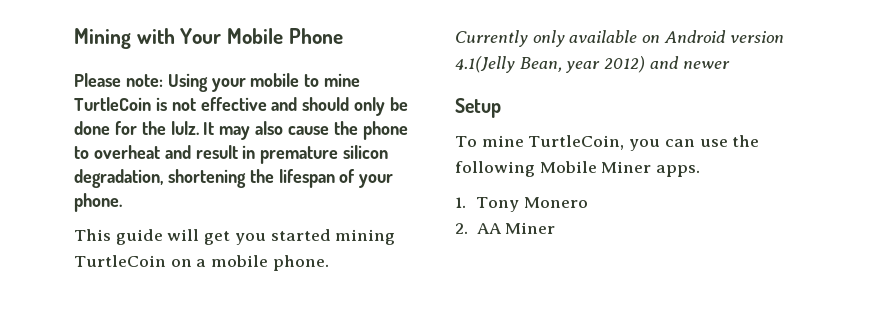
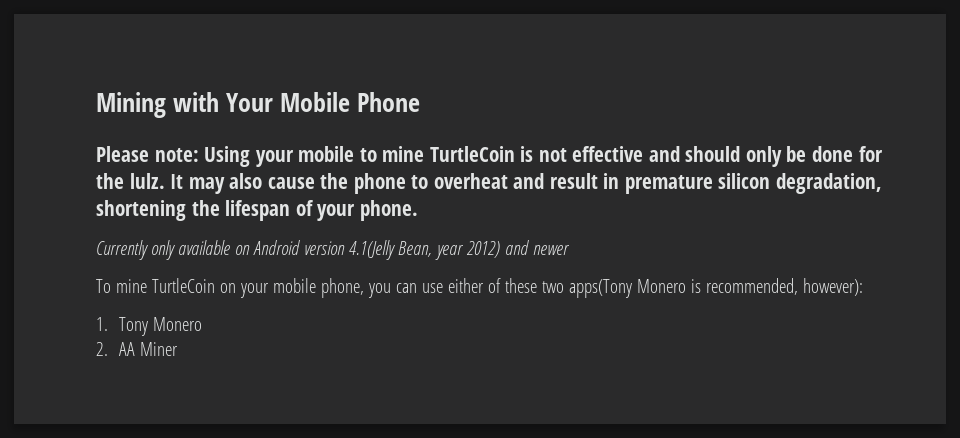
[74,229,396,245] [74,255,329,271] // This guide will get you started mining TurtleCoin on a mobile phone. -> (418, 210) none
[455,98,501,118] // Setup -> (570, 250) none
[528,135,760,151] [455,161,701,177] TurtleCoin, you can use the following Mobile Miner apps. -> [151,278,863,298] TurtleCoin on your mobile phone, you can use either of these two apps(Tony Monero is recommended, however):

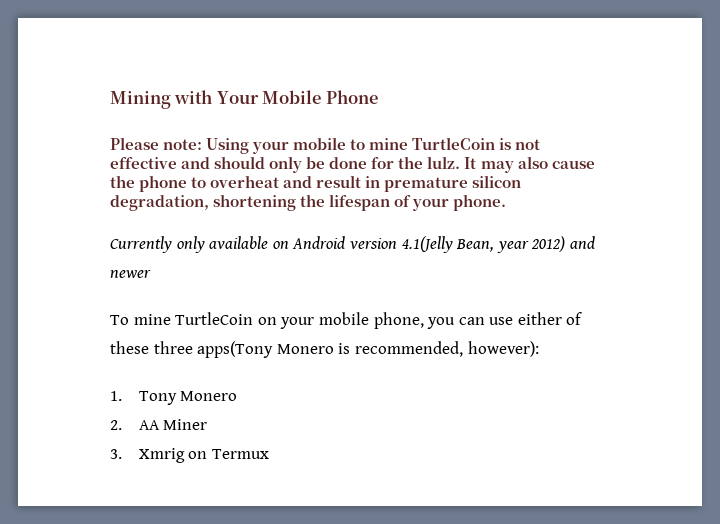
[541,281,564,293] two -> [153,341,193,354] three
(178, 349) none -> [110,448,269,463] // 3. Xmrig on Termux

